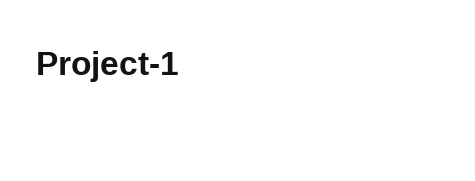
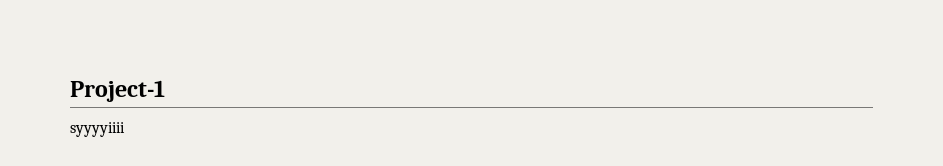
(179, 66) none -> [70,122,125,137] // syyyyiiii

